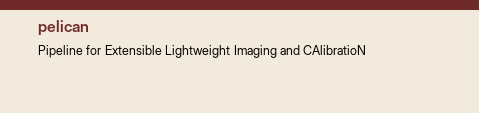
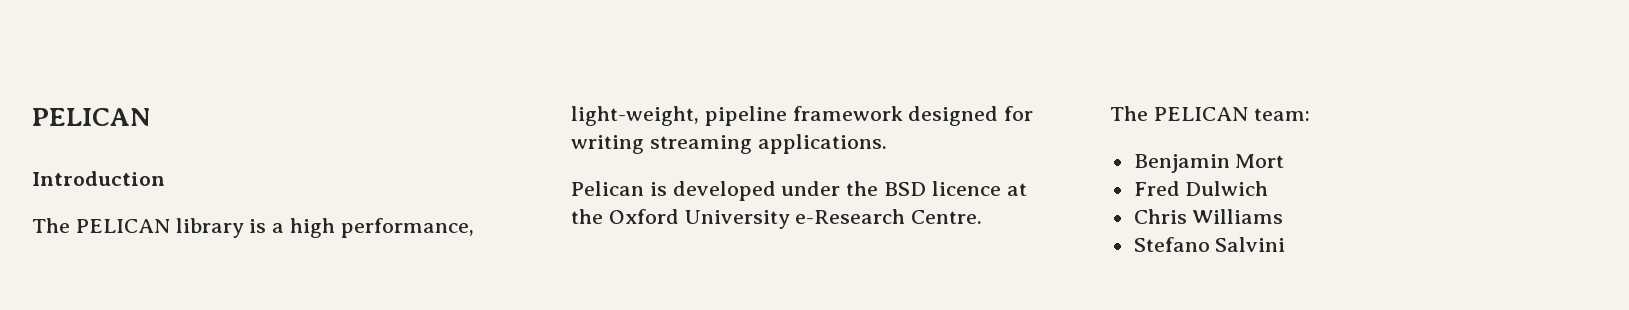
[38,20,89,36] [38,45,367,58] pelican // Pipeline for Extensible Lightweight Imaging and CAlibratioN -> [32,108,150,126] [32,171,165,186] [32,218,474,238] [571,106,1034,126] [571,134,887,154] [571,181,1027,201] [571,209,983,229] [1110,106,1310,121] [1133,154,1285,173] [1133,181,1269,196] [1133,209,1284,224] [1133,237,1286,252] PELICAN // Introduction // The PELICAN library is a high performance, light-weight, pipeline framework designed for writing streaming applications. // Pelican is developed under the BSD licence at the Oxford University e-Research Centre. // The PELICAN team: // Benjamin Mort // Fred Dulwich // Chris Williams // Stefano Salvini

